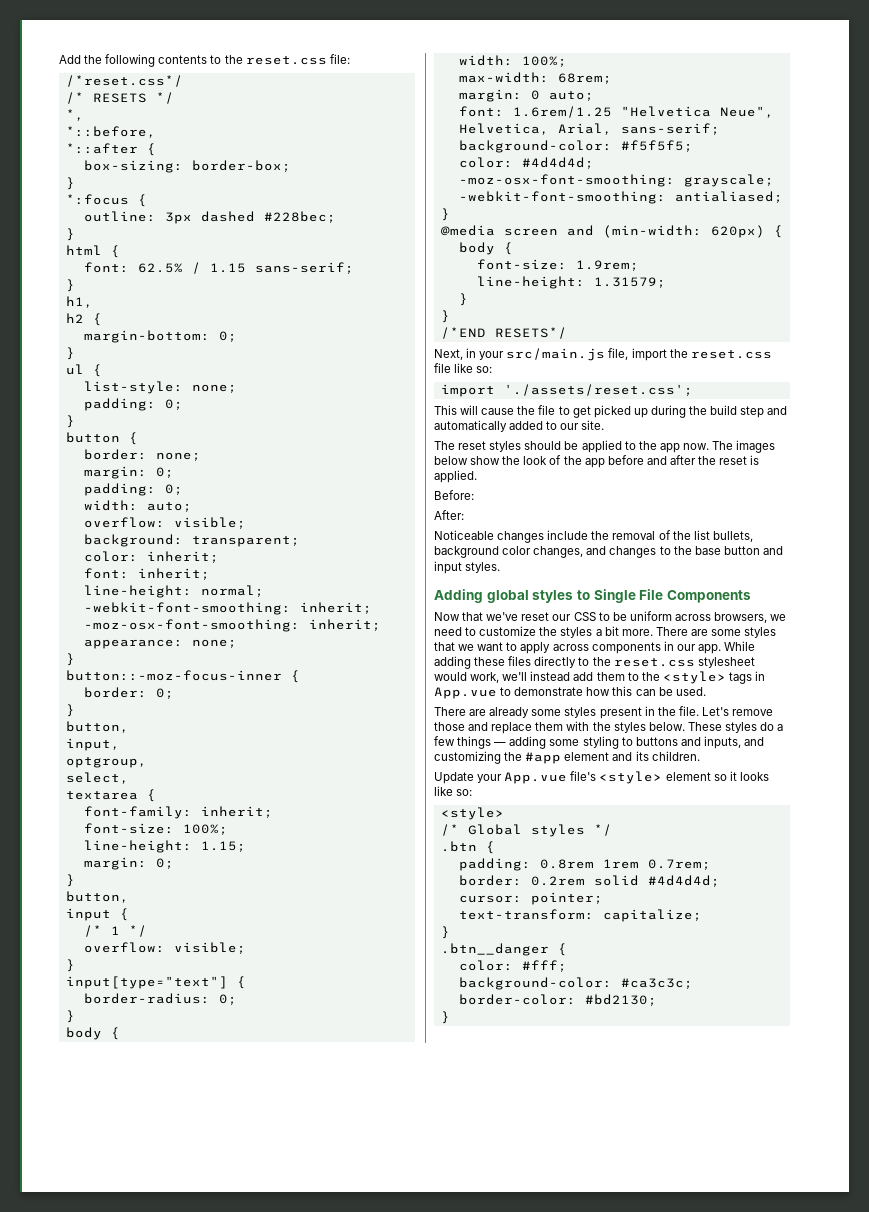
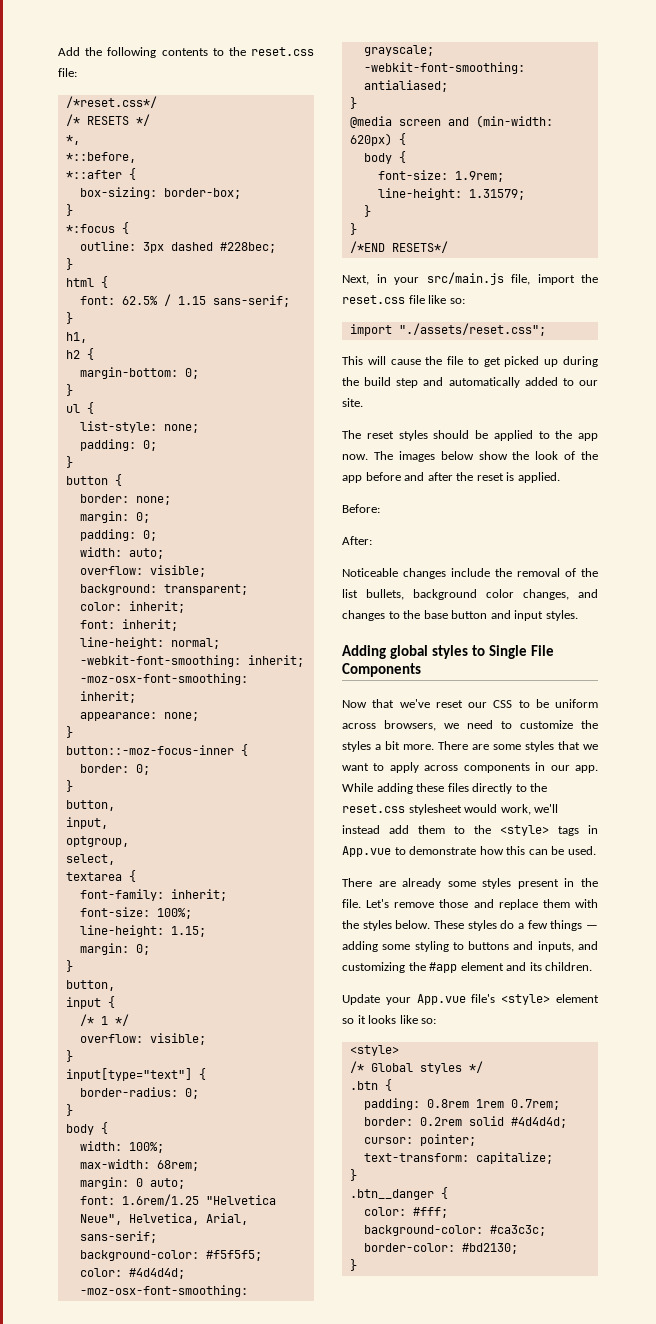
[503,384,693,396] './assets/reset.css'; -> [398,323,546,336] "./assets/reset.css";

